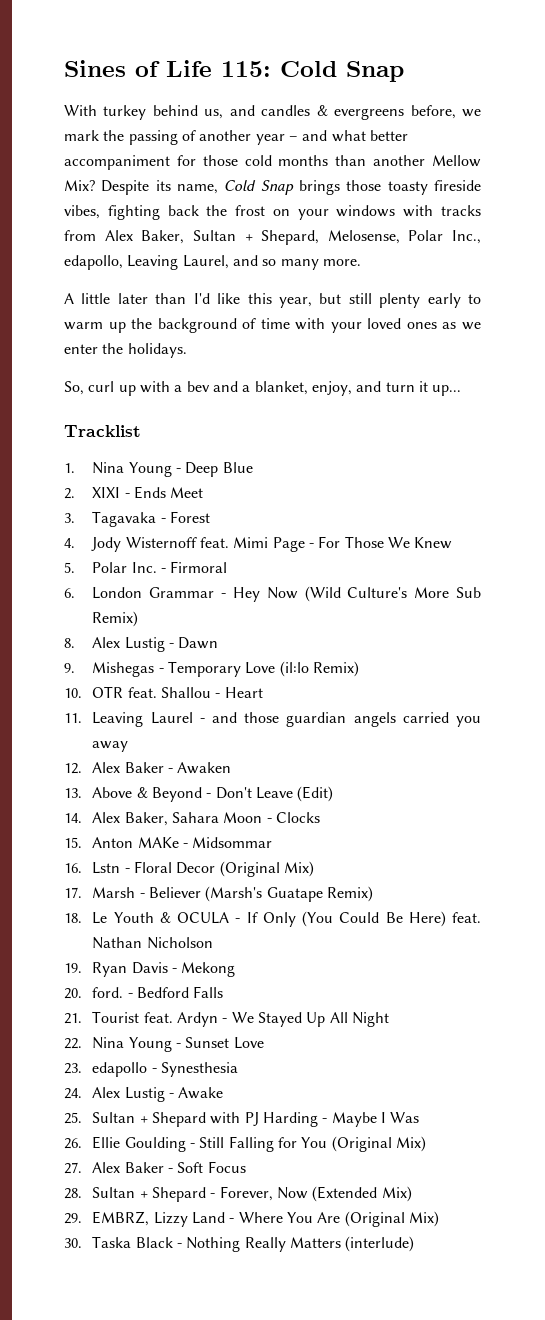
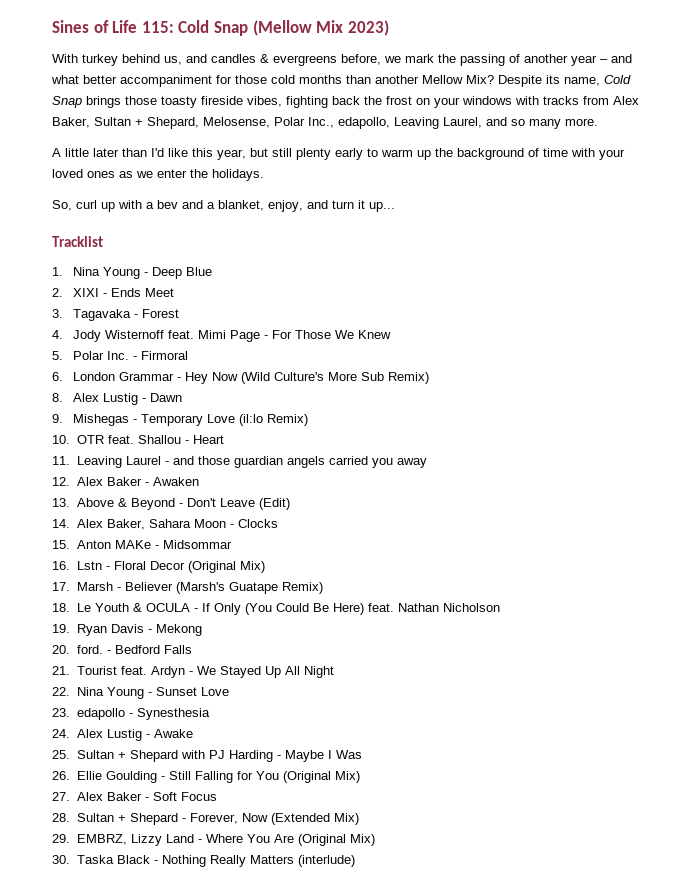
(404, 71) none -> [252,20,389,36] (Mellow Mix 2023)

